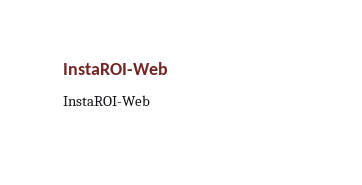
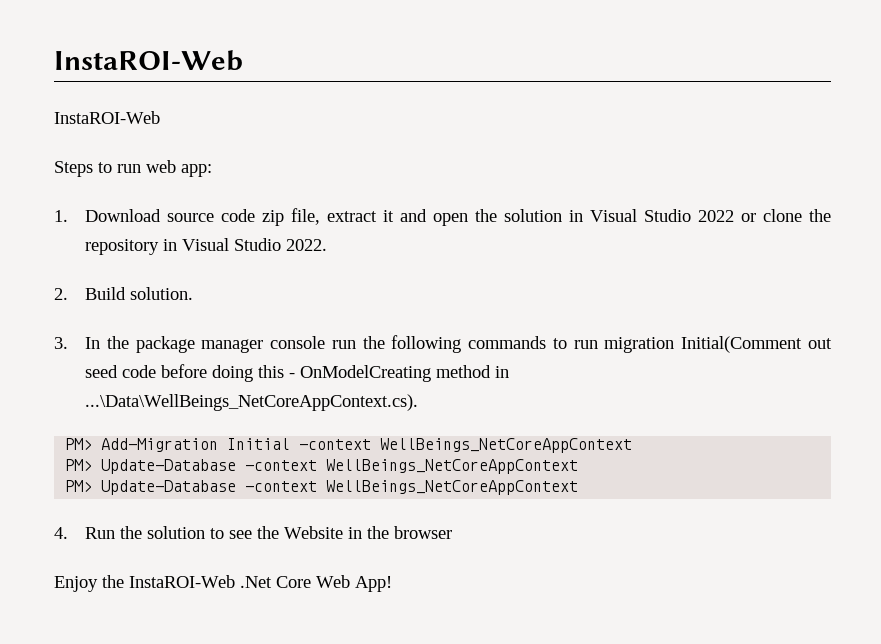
(150, 100) none -> [54,160,212,177] [54,208,831,226] [85,238,328,255] [54,287,194,300] [54,335,833,353] [85,364,510,382] [85,394,419,411] [65,438,633,453] [65,459,579,474] [65,480,579,495] [54,526,453,539] [54,575,392,592] // Steps to run web app: // 1. Download source code zip file, extract it and open the solution in Visual Studio 2022 or clone the repository in Visual Studio 2022. // 2. Build solution. // 3. In the package manager console run the following commands to run migration Initial(Comment out seed code before doing this - OnModelCreating method in ...\Data\WellBeings_NetCoreAppContext.cs). // PM> Add-Migration Initial -context WellBeings_NetCoreAppContext // PM> Update-Database -context WellBeings_NetCoreAppContext // PM> Update-Database -context WellBeings_NetCoreAppContext // 4. Run the solution to see the Website in the browser // Enjoy the InstaROI-Web .Net Core Web App!

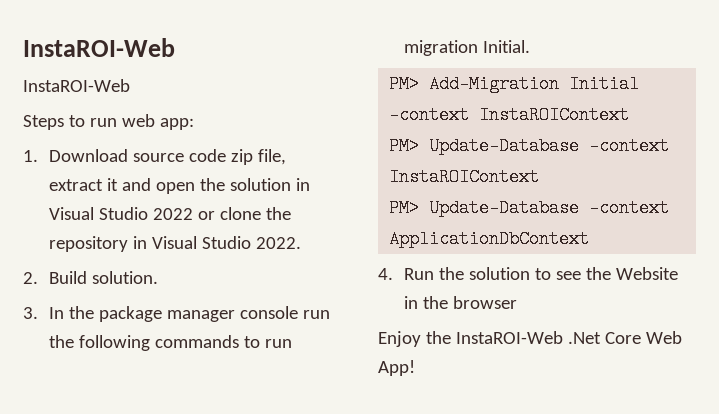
[681,336,833,353] [85,364,510,382] [85,394,419,411] Initial(Comment out seed code before doing this - OnModelCreating method in ...\Data\WellBeings_NetCoreAppContext.cs). -> [483,40,531,53] Initial.
[380,438,633,453] [65,459,579,474] [65,480,579,495] WellBeings_NetCoreAppContext // PM> Update-Database -context WellBeings_NetCoreAppContext // PM> Update-Database -context WellBeings_NetCoreAppContext -> [479,106,630,124] [389,137,670,155] [389,168,540,186] [389,199,670,217] [389,230,590,248] InstaROIContext // PM> Update-Database -context InstaROIContext // PM> Update-Database -context ApplicationDbContext

